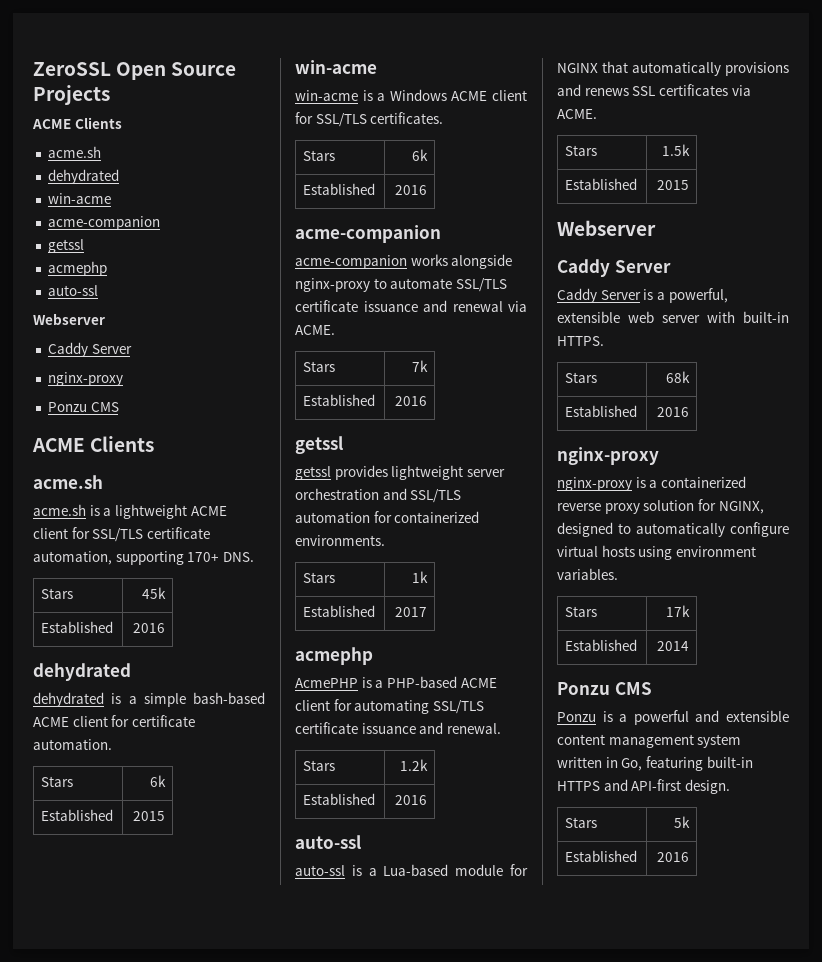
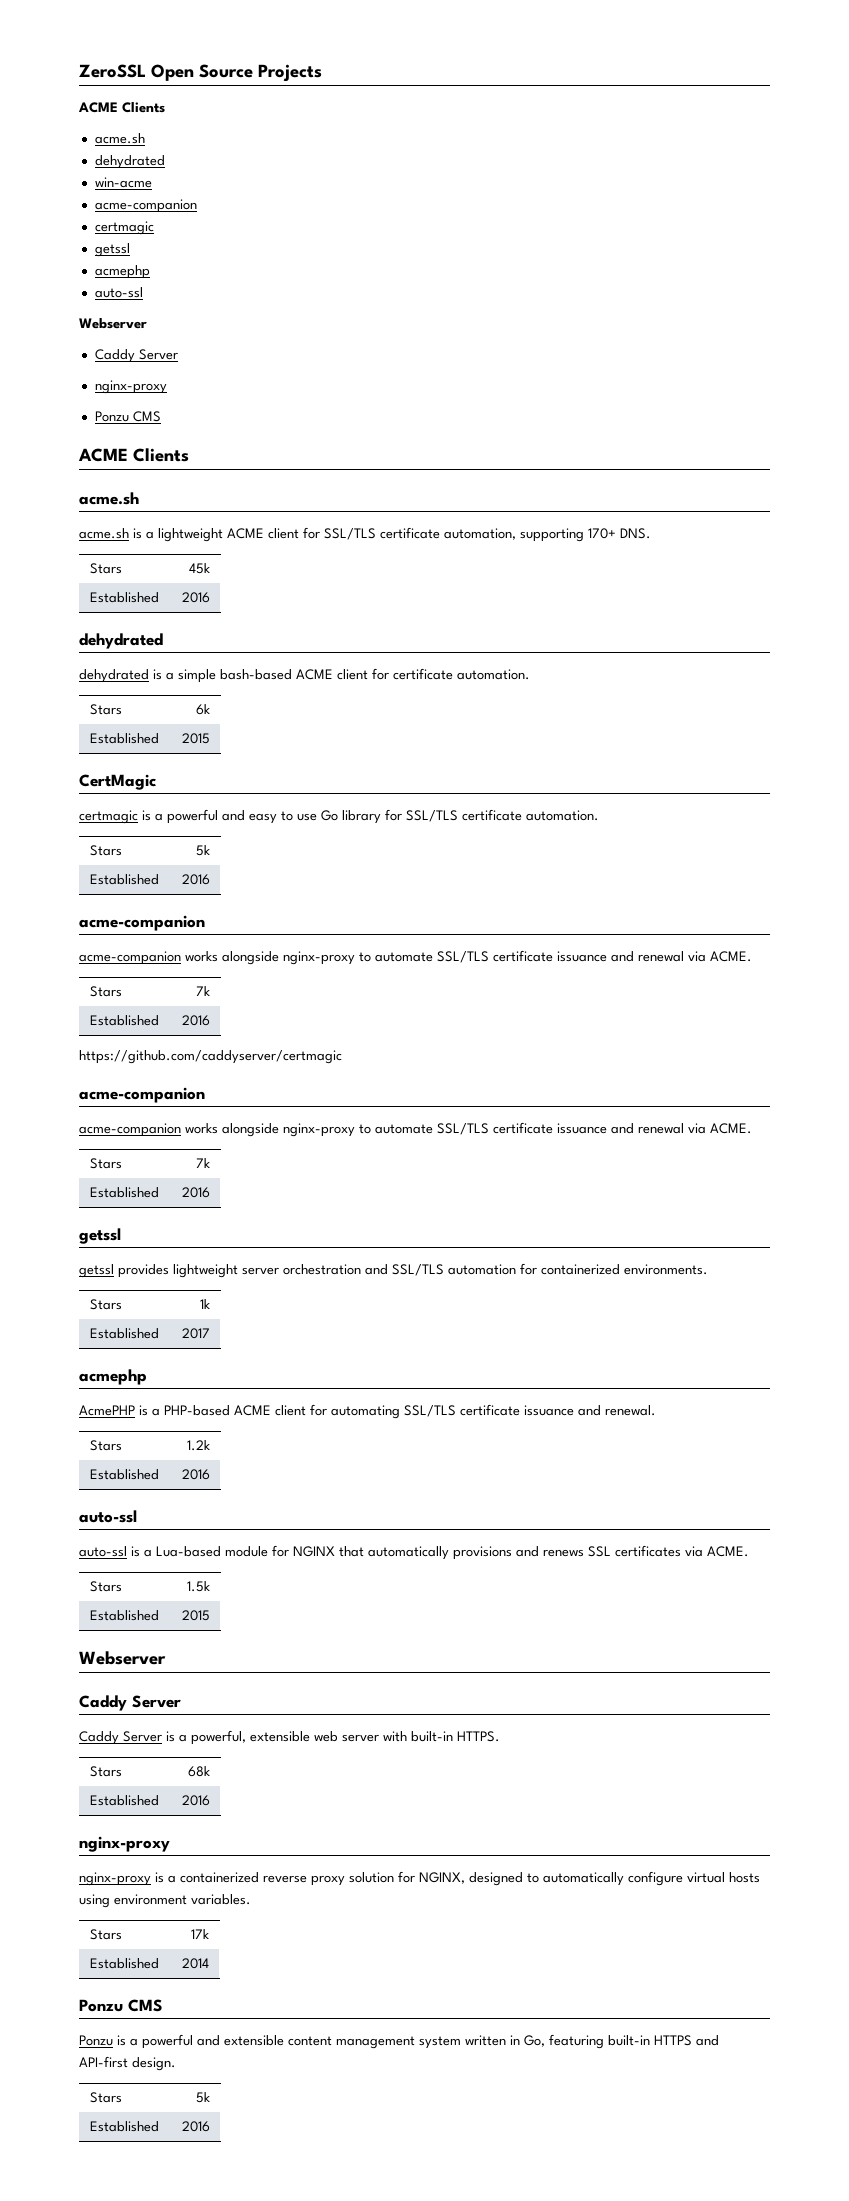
(160, 223) none -> [94,221,154,235] // certmagic
[295,60,377,74] [295,89,527,101] [295,112,444,127] [303,150,336,161] [411,149,428,161] win-acme // win-acme is a Windows ACME client for SSL/TLS certificates. // Stars | 6k -> [79,774,156,790] [79,809,599,824] [89,845,122,856] [196,845,211,856] CertMagic // certmagic is a powerful and easy to use Go library for SSL/TLS certificate automation. // Stars | 5k
(427, 401) none -> [79,1050,342,1064] [79,1087,205,1103] [79,1122,752,1137] [89,1158,122,1169] [196,1158,211,1168] [89,1187,159,1198] [182,1187,211,1198] // https://github.com/caddyserver/certmagic // acme-companion // acme-companion works alongside nginx-proxy to automate SSL/TLS certificate issuance and renewal via ACME. // Stars | 7k // Established | 2016

